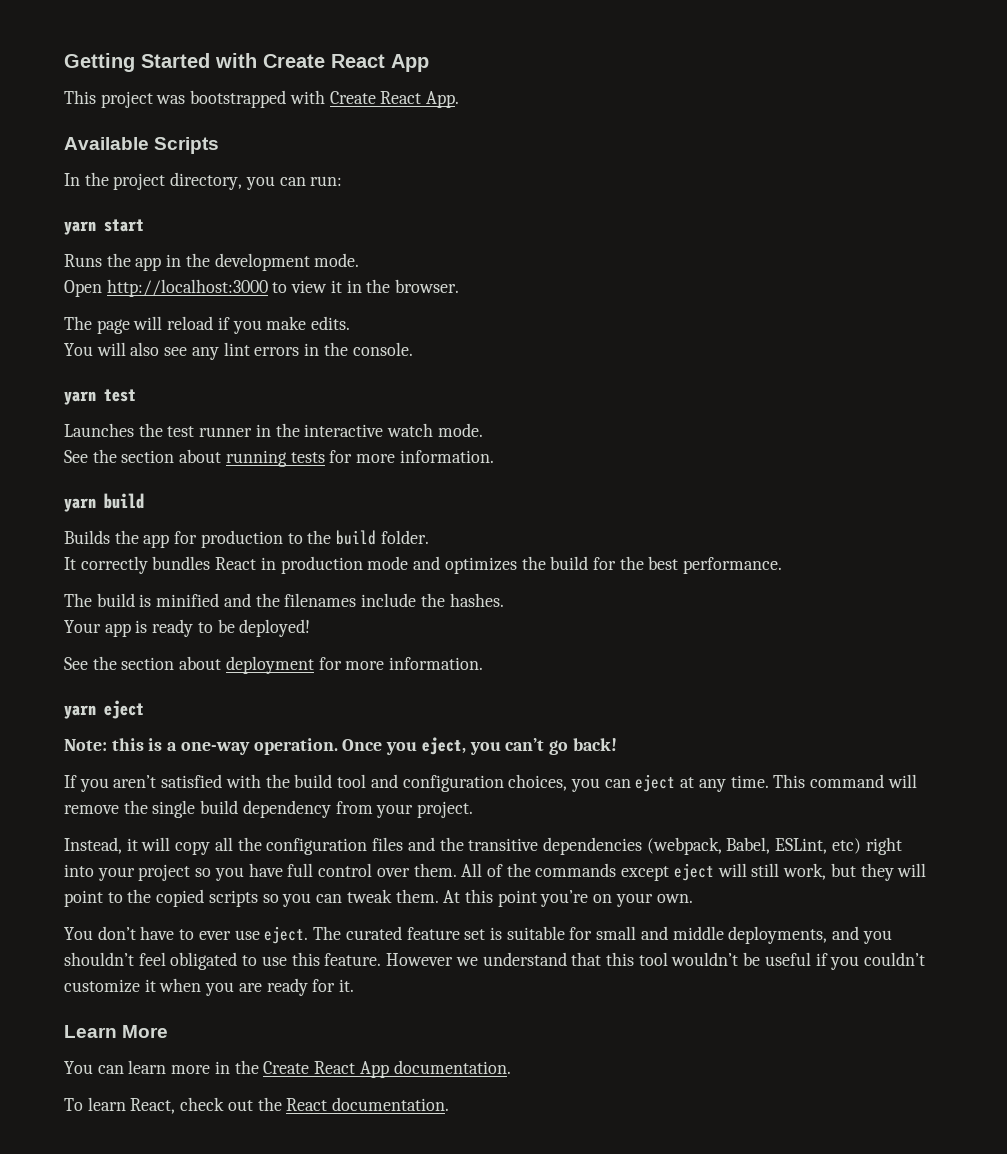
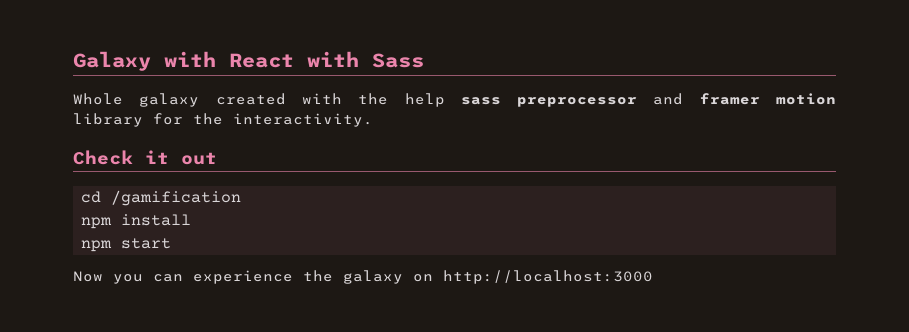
[64,53,429,72] [64,90,460,108] [64,137,220,154] [64,172,343,190] [64,219,144,235] [64,253,360,271] [64,279,460,297] [64,316,351,334] [64,342,413,360] [64,389,136,405] [64,423,483,437] [64,449,494,467] [64,493,144,512] [64,530,429,548] [64,556,783,574] [64,593,504,607] [64,619,311,637] [64,656,484,674] [64,700,144,719] [64,737,617,755] [64,774,917,792] [64,800,474,818] [64,837,902,855] [64,863,927,881] [64,889,693,907] [64,926,892,944] [64,952,926,970] [64,978,355,996] [64,1025,169,1038] [64,1060,511,1078] [64,1097,450,1114] Getting Started with Create React App // This project was bootstrapped with Create React App. // Available Scripts // In the project directory, you can run: // yarn start // Runs the app in the development mode. // Open http://localhost:3000 to view it in the browser. // The page will reload if you make edits. // You will also see any lint errors in the console. // yarn test // Launches the test runner in the interactive watch mode. // See the section about running tests for more information. // yarn build // Builds the app for production to the build folder. // It correctly bundles React in production mode and optimizes the build for the best performance. // The build is minified and the filenames include the hashes. // Your app is ready to be deployed! // See the section about deployment for more information. // yarn eject // Note: this is a one-way operation. Once you eject, you can’t go back! // If you aren’t satisfied with the build tool and configuration choices, you can eject at any time. This command will remove the single build dependency from your project. // Instead, it will copy all the configuration files and the transitive dependencies (webpack, Babel, ESLint, etc) right into your project so you have full control over them. All of the commands except eject will still work, but they will point to the copied scripts so you can tweak them. At this point you’re on your own. // You don’t have to ever use eject. The curated feature set is suitable for small and middle deployments, and you shouldn’t feel obligated to use this feature. However we understand that this tool wouldn’t be useful if you couldn’t customize it when you are ready for it. // Learn More // You can learn more in the Create React App documentation. // To learn React, check out the React documentation. -> [73,51,424,71] [73,93,836,107] [73,113,373,127] [73,150,217,165] [81,190,242,206] [81,214,192,229] [81,238,172,252] [73,270,653,284] Galaxy with React with Sass // Whole galaxy created with the help sass preprocessor and framer motion library for the interactivity. // Check it out // cd /gamification // npm install // npm start // Now you can experience the galaxy on http://localhost:3000

